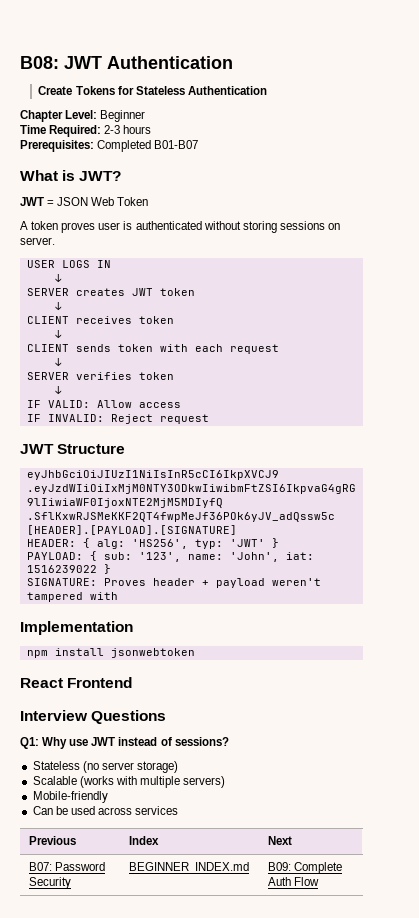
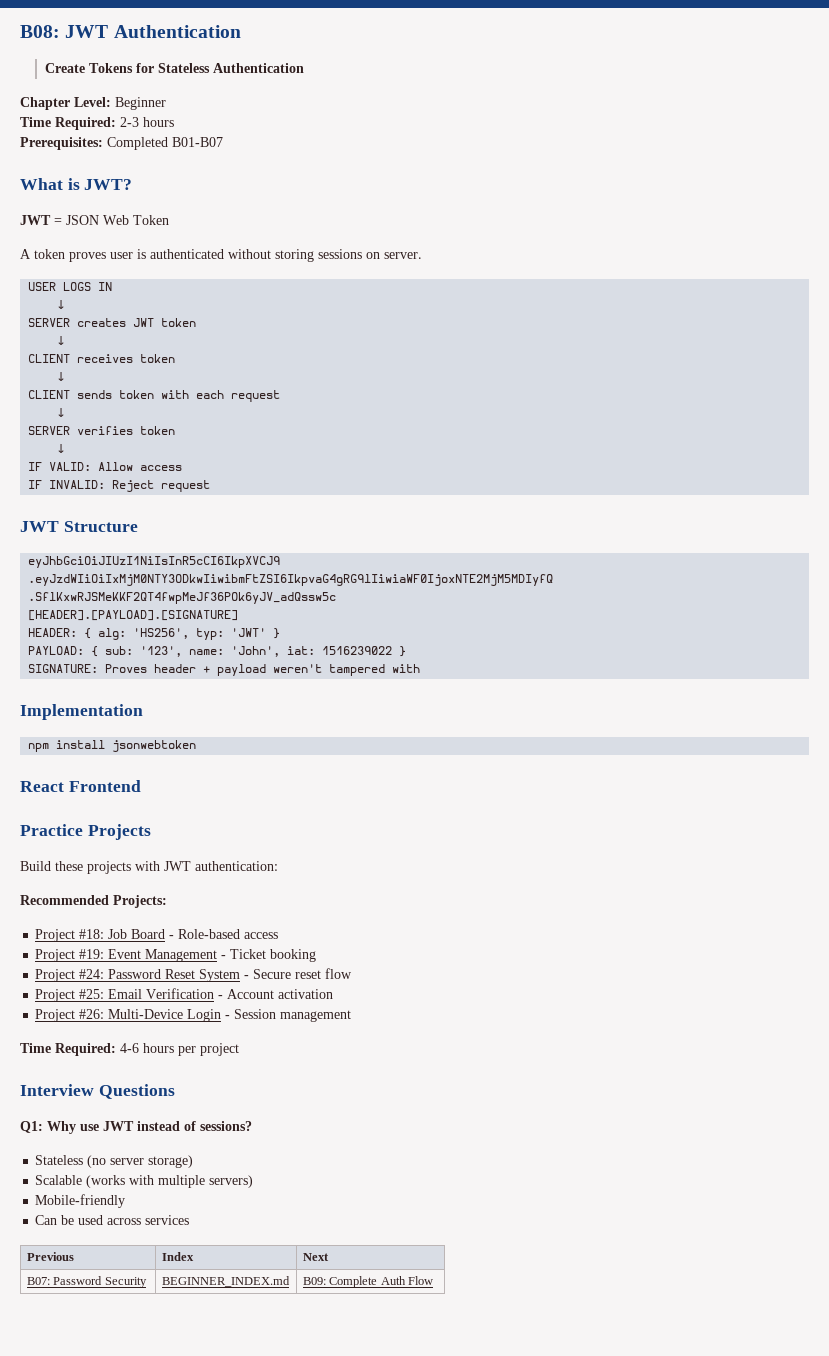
(133, 682) none -> [20,824,151,840] [20,861,278,874] [20,895,167,908] [35,929,279,942] [35,949,317,962] [35,968,353,982] [35,988,334,1002] [35,1009,352,1022] [20,1043,239,1056] // Practice Projects // Build these projects with JWT authentication: // Recommended Projects: // Project #18: Job Board - Role-based access // Project #19: Event Management - Ticket booking // Project #24: Password Reset System - Secure reset flow // Project #25: Email Verification - Account activation // Project #26: Multi-Device Login - Session management // Time Required: 4-6 hours per project

